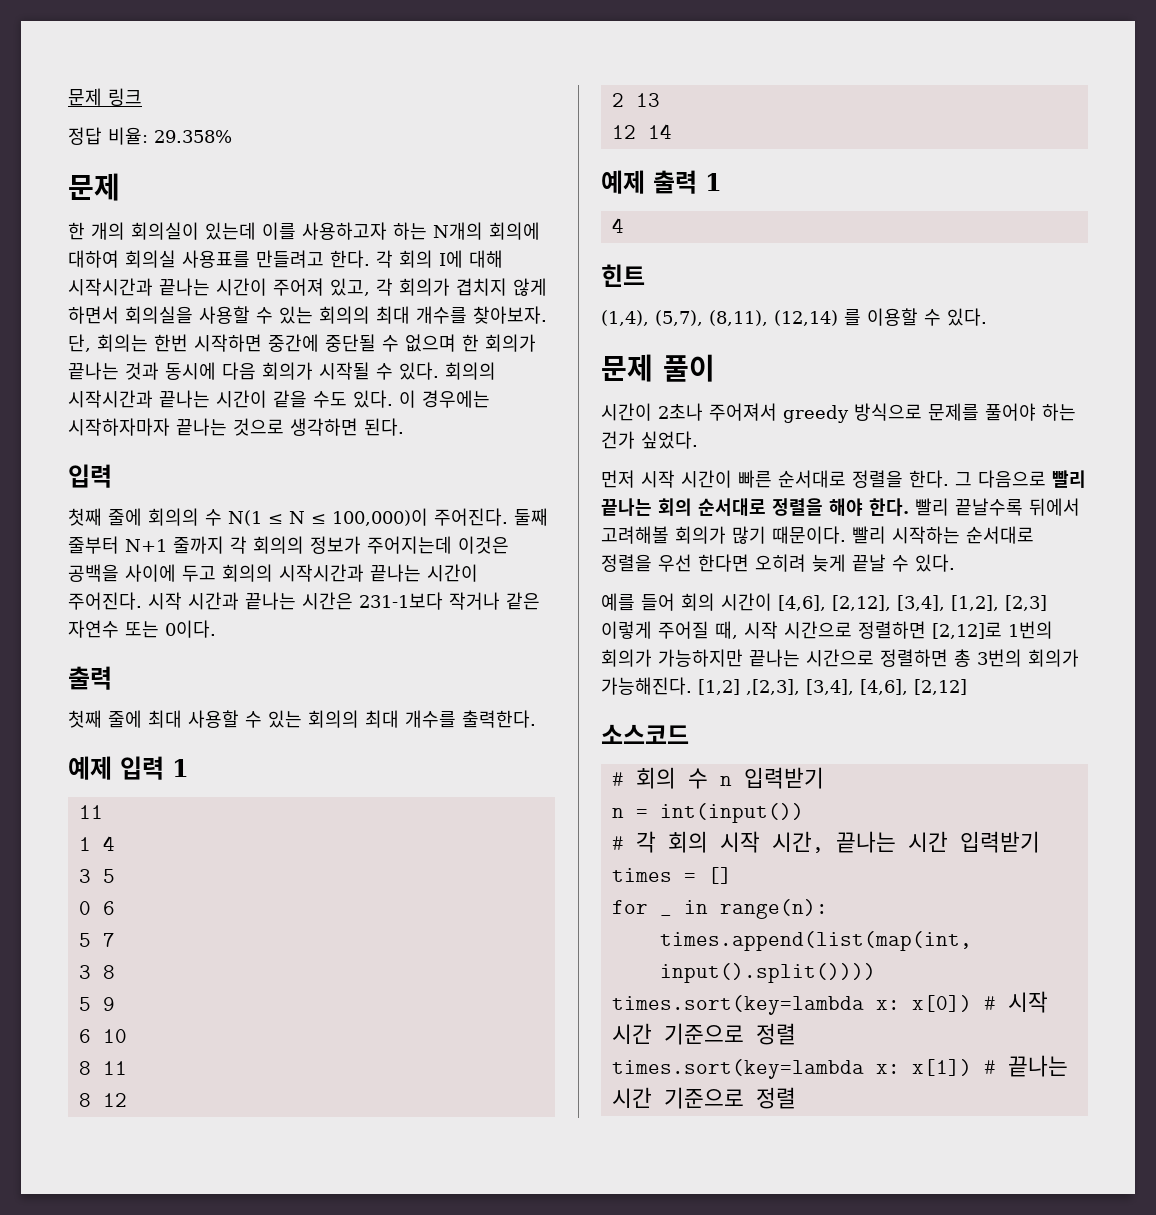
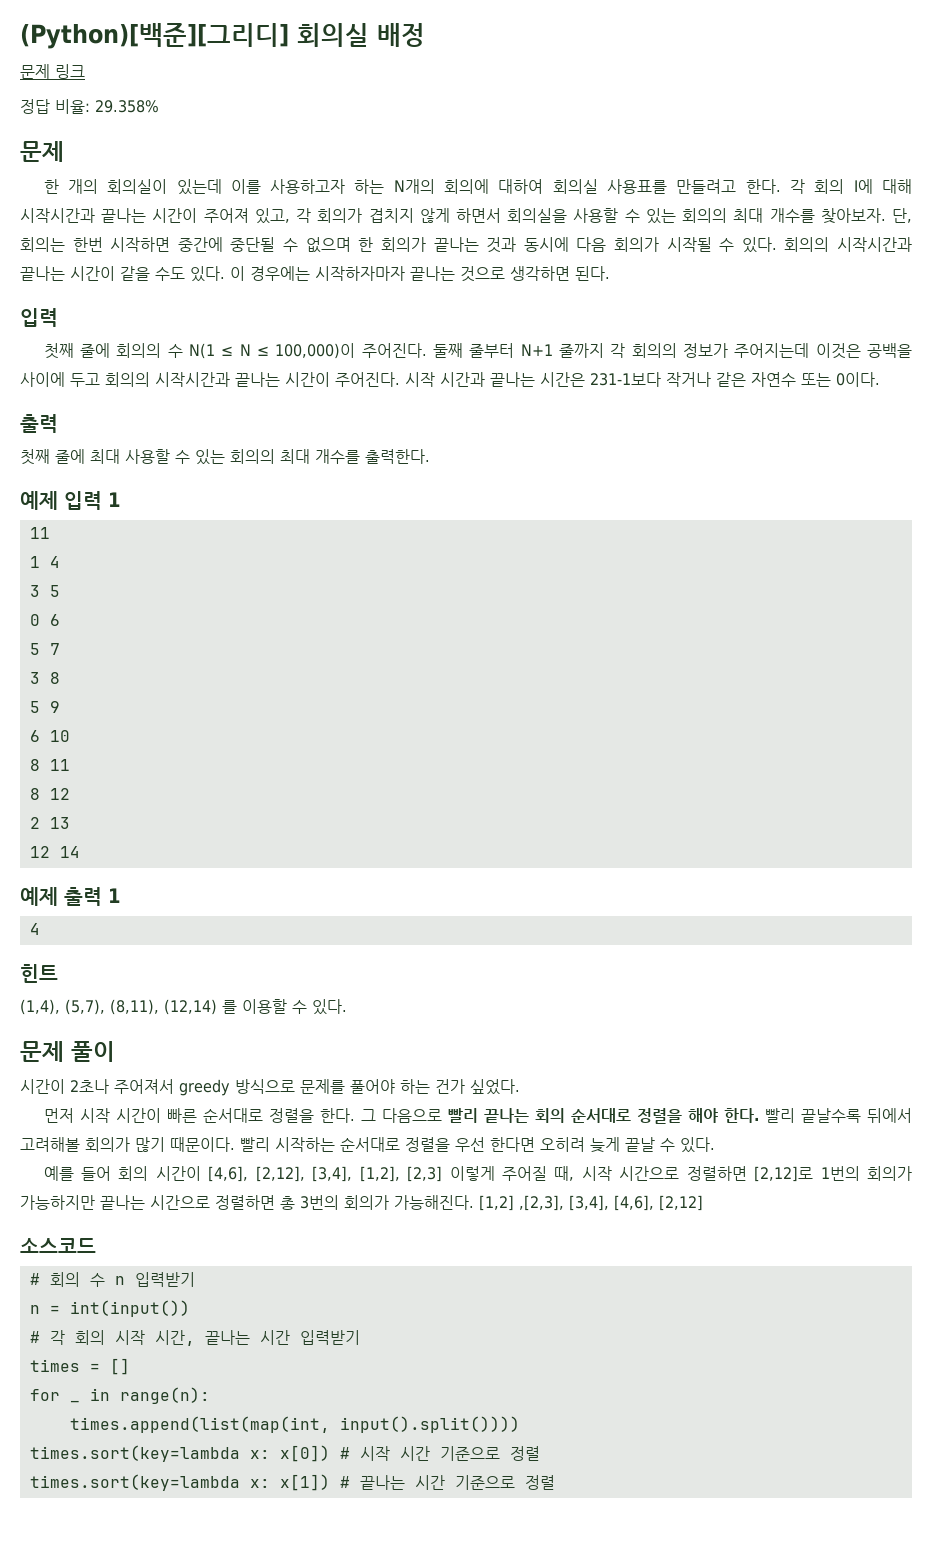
(68, 97) none -> [20,23,425,49] (Python)[백준][그리디] 회의실 배정 //

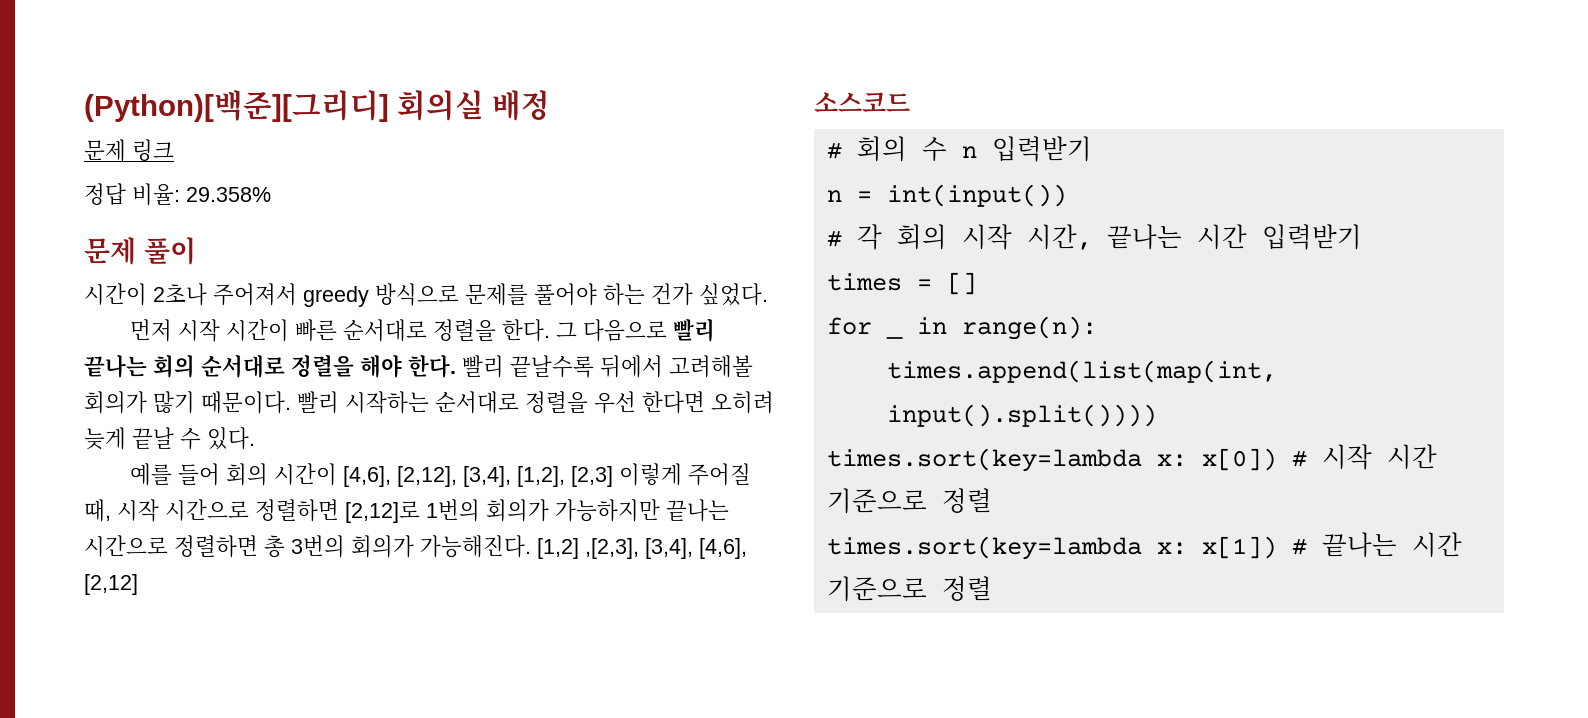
[43,179,912,195] [20,208,912,224] [20,237,912,253] [20,266,610,282] [20,308,58,327] [43,343,913,359] [20,372,880,387] [20,414,58,433] [20,449,430,465] [20,491,121,510] [29,527,50,539] [29,556,60,568] [29,585,60,597] [29,614,60,626] [29,643,60,655] [29,672,60,684] [29,701,60,713] [29,730,70,742] [29,759,70,771] [29,788,70,800] [29,817,70,829] [29,846,80,858] [20,887,121,906] [29,923,40,935] [20,964,58,983] [20,999,347,1015] [20,1041,64,1062] // 한 개의 회의실이 있는데 이를 사용하고자 하는 N개의 회의에 대하여 회의실 사용표를 만들려고 한다. 각 회의 I에 대해 시작시간과 끝나는 시간이 주어져 있고, 각 회의가 겹치지 않게 하면서 회의실을 사용할 수 있는 회의의 최대 개수를 찾아보자. 단, 회의는 한번 시작하면 중간에 중단될 수 없으며 한 회의가 끝나는 것과 동시에 다음 회의가 시작될 수 있다. 회의의 시작시간과 끝나는 시간이 같을 수도 있다. 이 경우에는 시작하자마자 끝나는 것으로 생각하면 된다. // 입력 // 첫째 줄에 회의의 수 N(1 ≤ N ≤ 100,000)이 주어진다. 둘째 줄부터 N+1 줄까지 각 회의의 정보가 주어지는데 이것은 공백을 사이에 두고 회의의 시작시간과 끝나는 시간이 주어진다. 시작 시간과 끝나는 시간은 231-1보다 작거나 같은 자연수 또는 0이다. // 출력 // 첫째 줄에 최대 사용할 수 있는 회의의 최대 개수를 출력한다. // 예제 입력 1 // 11 // 1 4 // 3 5 // 0 6 // 5 7 // 3 8 // 5 9 // 6 10 // 8 11 // 8 12 // 2 13 // 12 14 // 예제 출력 1 // 4 // 힌트 // (1,4), (5,7), (8,11), (12,14) 를 이용할 수 있다. // 문제 -> (136, 251) none

